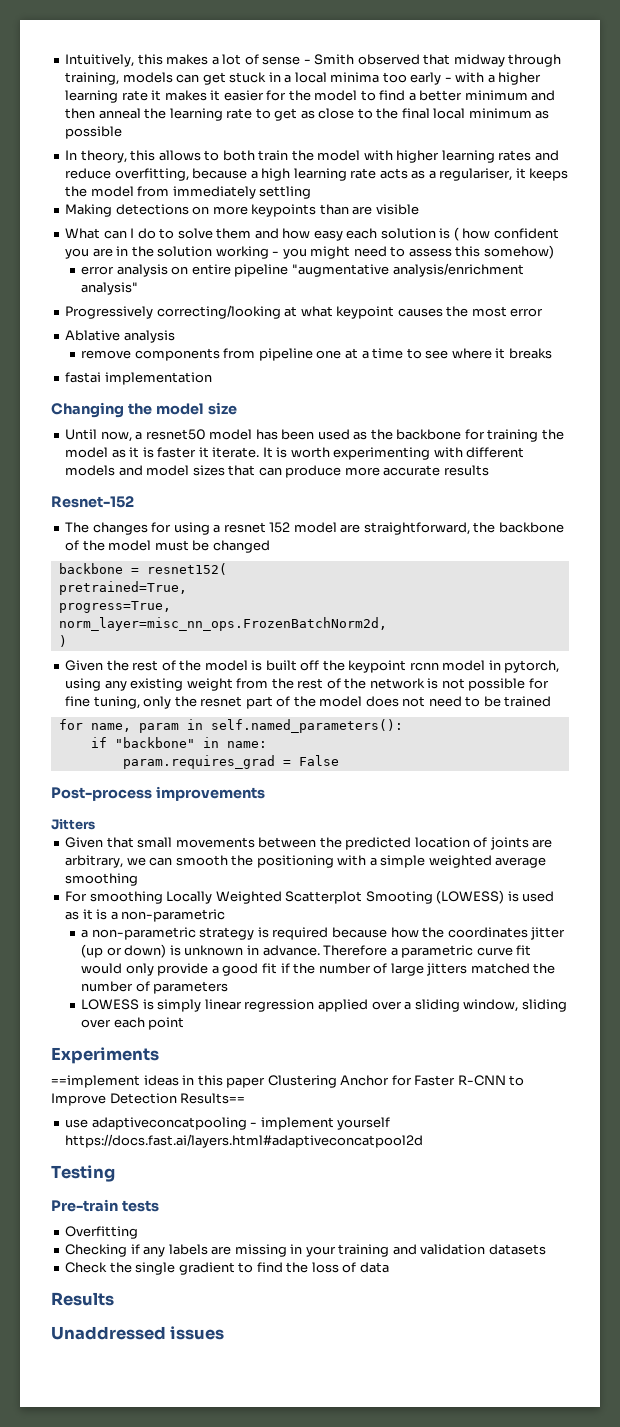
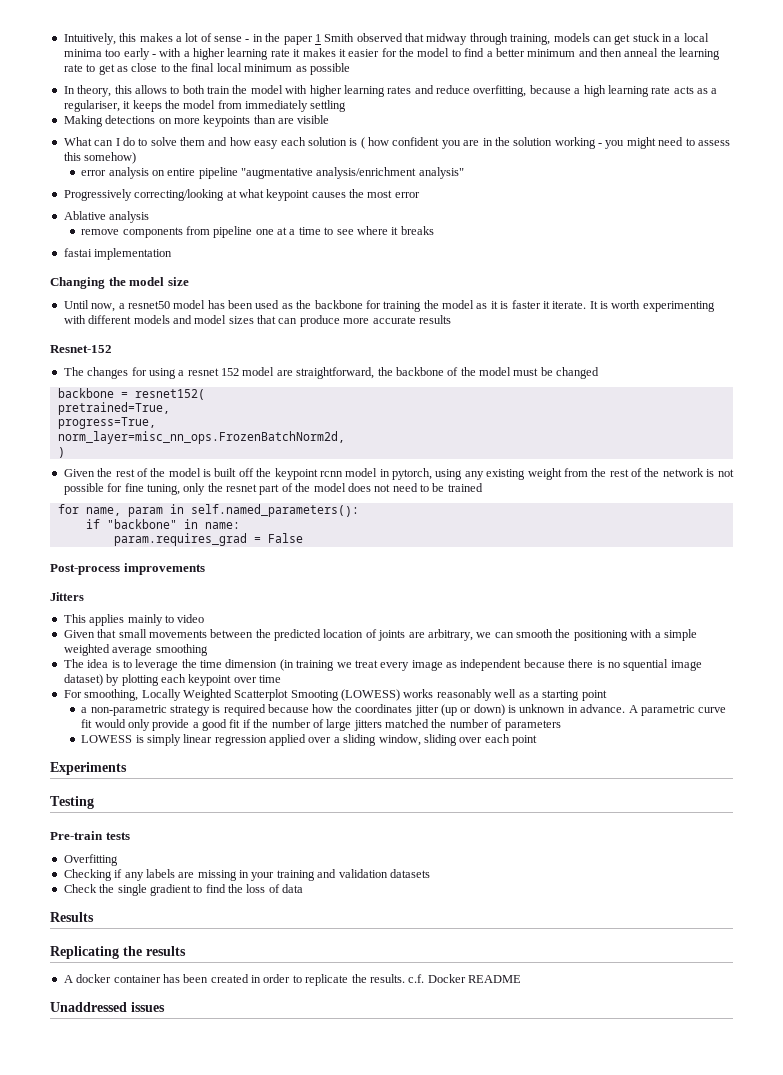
(311, 61) none -> [252,33,321,45] in the paper 1
(95, 824) none -> [63,614,205,626] // This applies mainly to video
(139, 879) none -> [63,659,702,671] [63,674,281,686] // The idea is to leverage the time dimension (in training we treat every image as independent because there is no squential image dataset) by plotting each keypoint over time
[89,891,163,904] smoothing -> [84,689,139,701] smoothing,
[507,891,555,902] [65,909,226,922] is used as it is a non-parametric -> [403,689,607,701] works reasonably well as a starting point
[323,945,398,956] Therefore a -> [628,705,638,713] A
[51,1075,525,1088] [51,1093,246,1106] [65,1117,391,1130] [65,1134,424,1148] // ==implement ideas in this paper Clustering Anchor for Faster R-CNN to Improve Detection Results== // use adaptiveconcatpooling - implement yourself https://docs.fast.ai/layers.html#adaptiveconcatpool2d -> (127, 768) none
(114, 1299) none -> [50,946,186,959] [63,974,521,986] // Replicating the results // A docker container has been created in order to replicate the results. c.f. Docker README

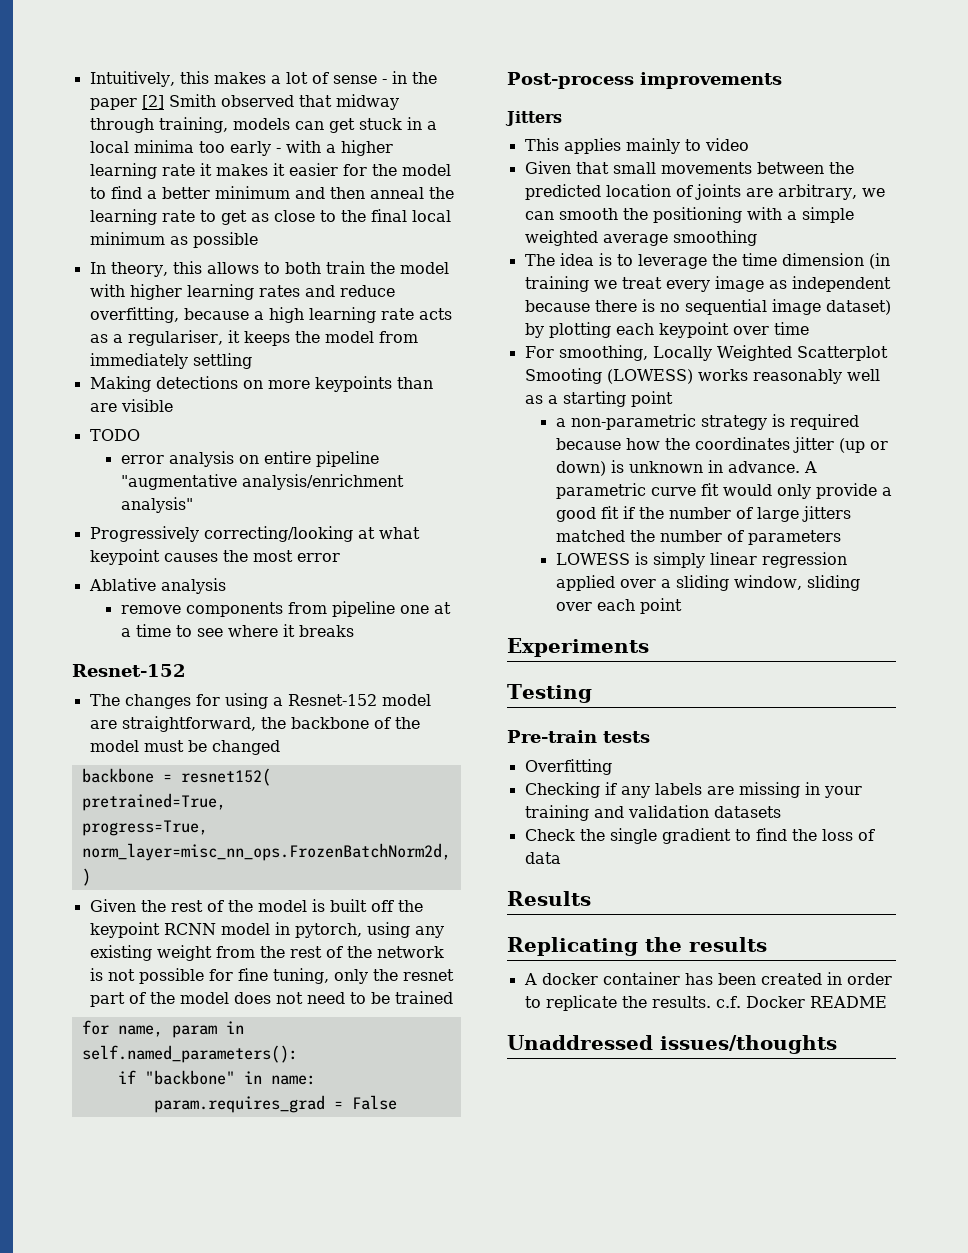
[314,34,321,42] 1 -> [141,95,164,109] [2]
[63,137,730,149] [63,152,137,164] What can I do to solve them and how easy each solution is ( how confident you are in the solution working - you might need to assess this somehow) -> [89,429,140,441] TODO
[63,248,173,260] [50,277,189,289] [63,300,715,312] [63,315,451,327] // fastai implementation // Changing the model size // Until now, a resnet50 model has been used as the backbone for training the model as it is faster it iterate. It is worth experimenting with different models and model sizes that can produce more accurate results -> (354, 631) none
[187,368,239,376] resnet 152 -> [287,694,377,706] Resnet-152
[319,471,343,477] rcnn -> [163,923,216,935] RCNN
[623,659,669,671] squential -> [684,299,767,315] sequential
[131,1002,165,1012] issues -> [660,1035,837,1054] issues/thoughts

